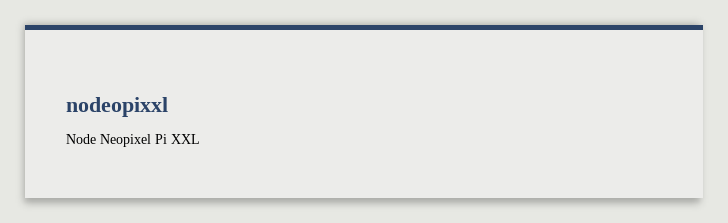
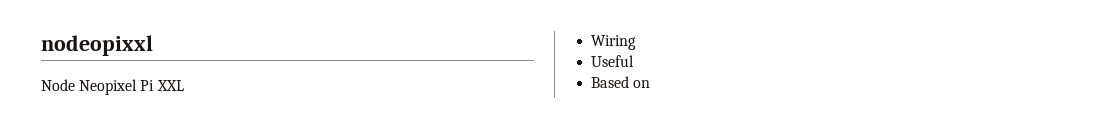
(200, 139) none -> [591,35,637,50] [591,55,635,67] [591,76,651,88] // Wiring // Useful // Based on

